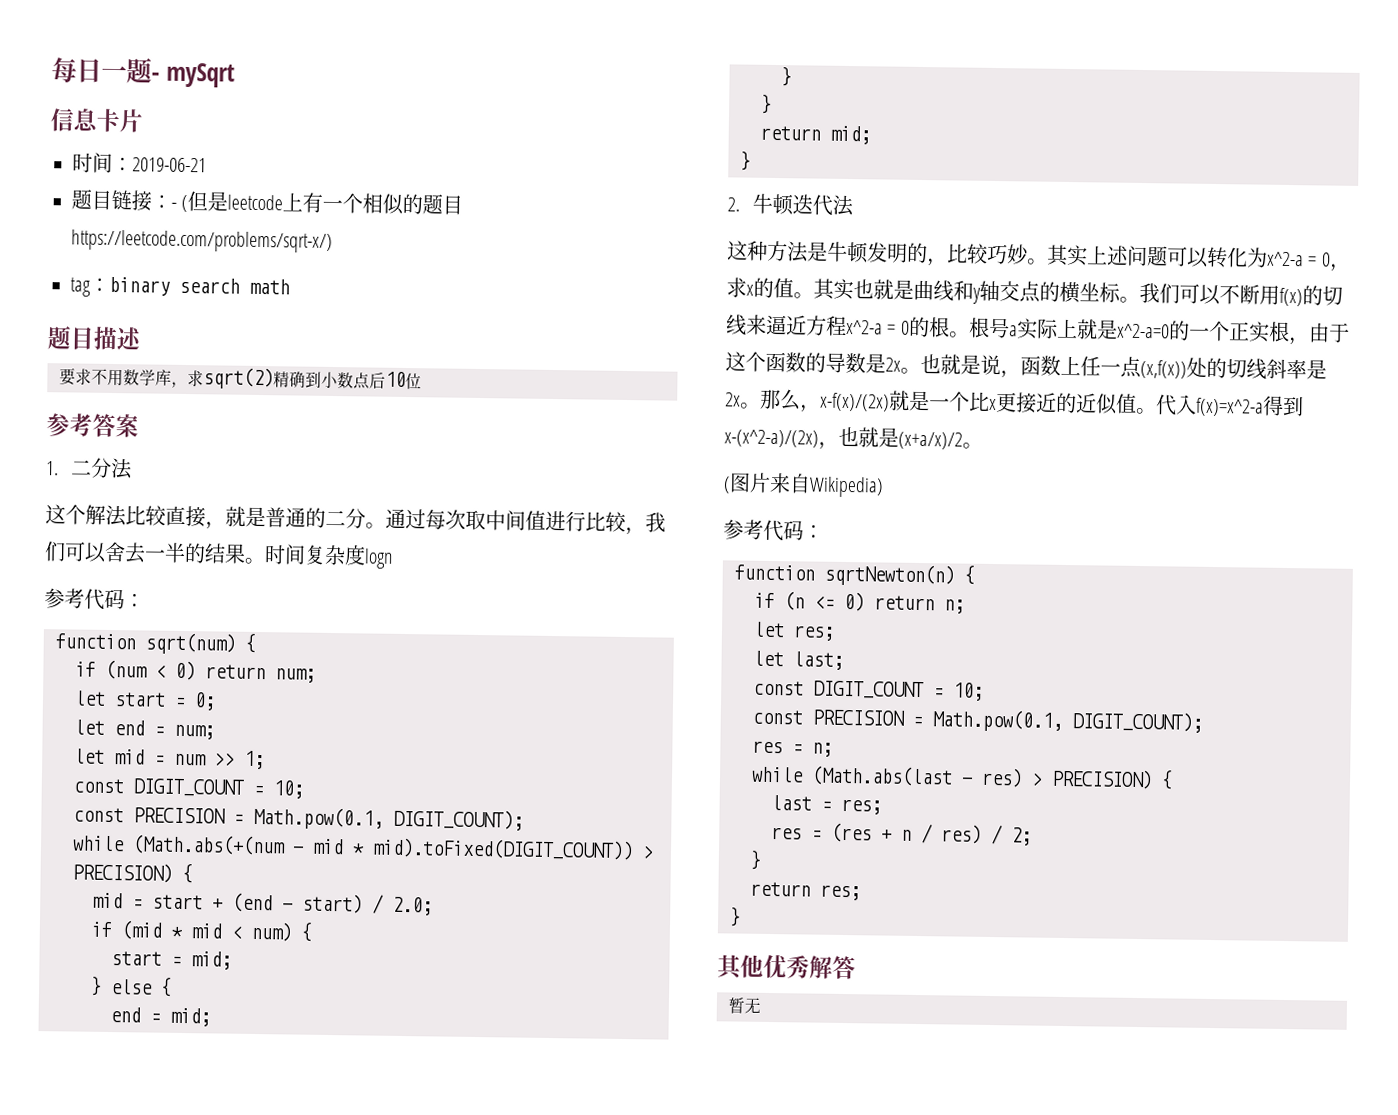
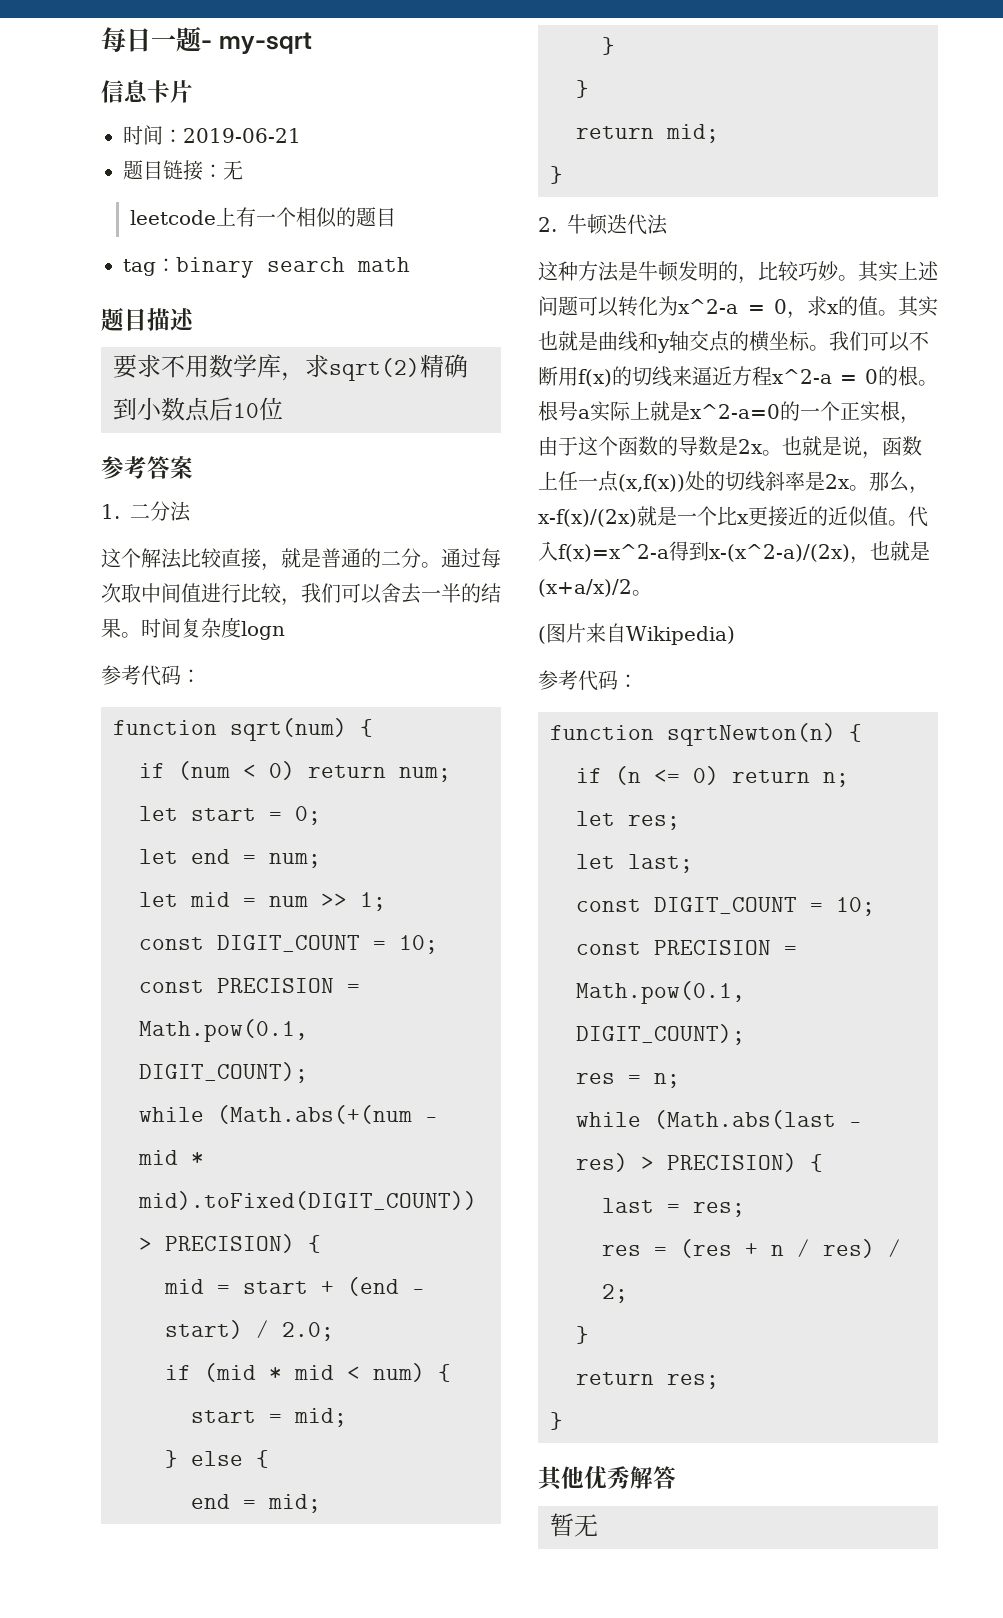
[165,62,235,88] mySqrt -> [218,32,312,54] my-sqrt
[171,191,229,213] - (但是 -> [223,160,243,180] 无 //
[71,229,333,253] https://leetcode.com/problems/sqrt-x/) -> (397, 217) none

